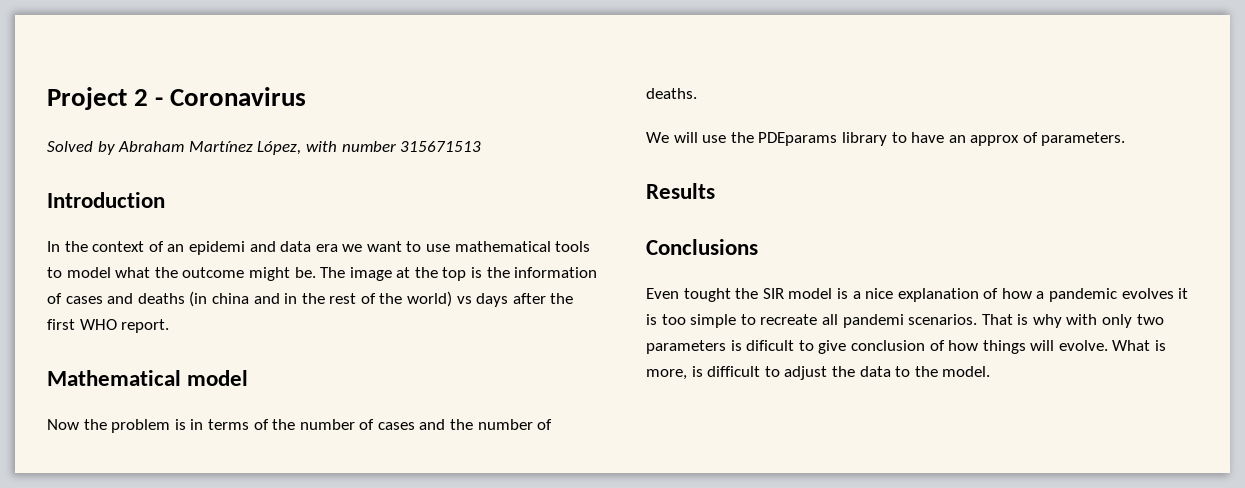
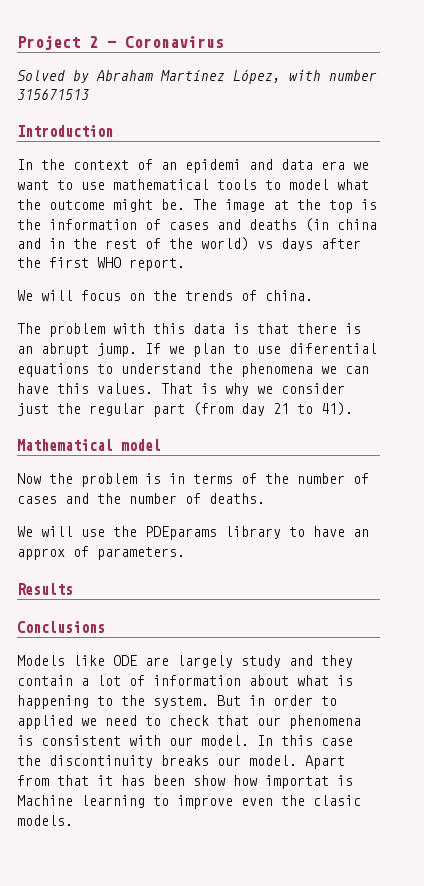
(170, 326) none -> [17,290,313,301] [17,323,361,337] [17,343,377,357] [17,363,369,377] [17,383,345,396] [17,402,353,417] // We will focus on the trends of china. // The problem with this data is that there is an abrupt jump. If we plan to use diferential equations to understand the phenomena we can have this values. That is why we consider just the regular part (from day 21 to 41).
[646,288,1189,302] [646,314,1164,328] [646,340,1167,354] [646,366,991,380] Even tought the SIR model is a nice explanation of how a pandemic evolves it is too simple to recreate all pandemi scenarios. That is why with only two parameters is dificult to give conclusion of how things will evolve. What is more, is difficult to adjust the data to the model. -> [17,655,353,668] [17,675,353,686] [17,695,337,709] [17,715,361,729] [17,735,353,746] [17,755,345,769] [17,775,353,789] [17,795,361,809] [17,815,73,826] Models like ODE are largely study and they contain a lot of information about what is happening to the system. But in order to applied we need to check that our phenomena is consistent with our model. In this case the discontinuity breaks our model. Apart from that it has been show how importat is Machine learning to improve even the clasic models.

